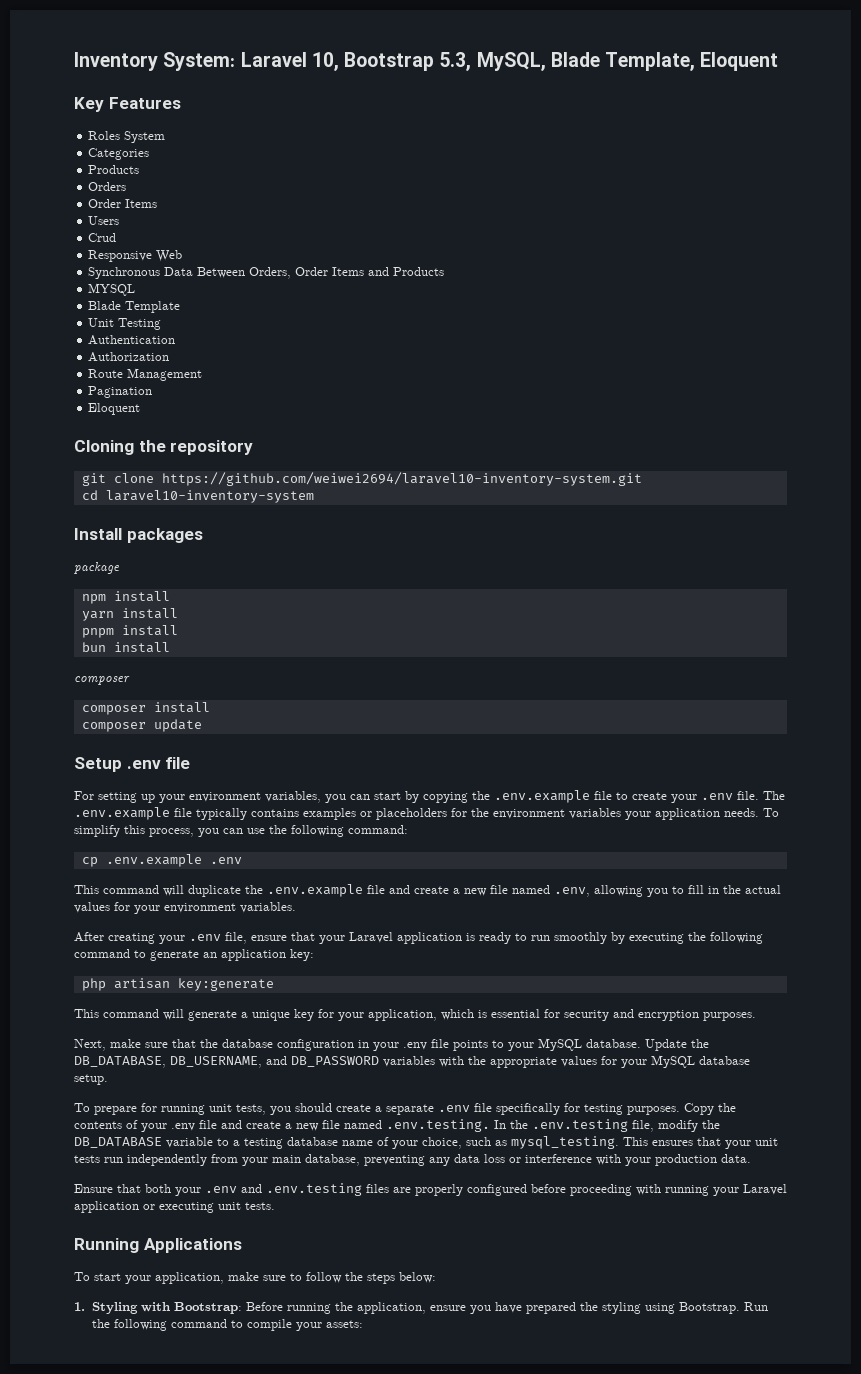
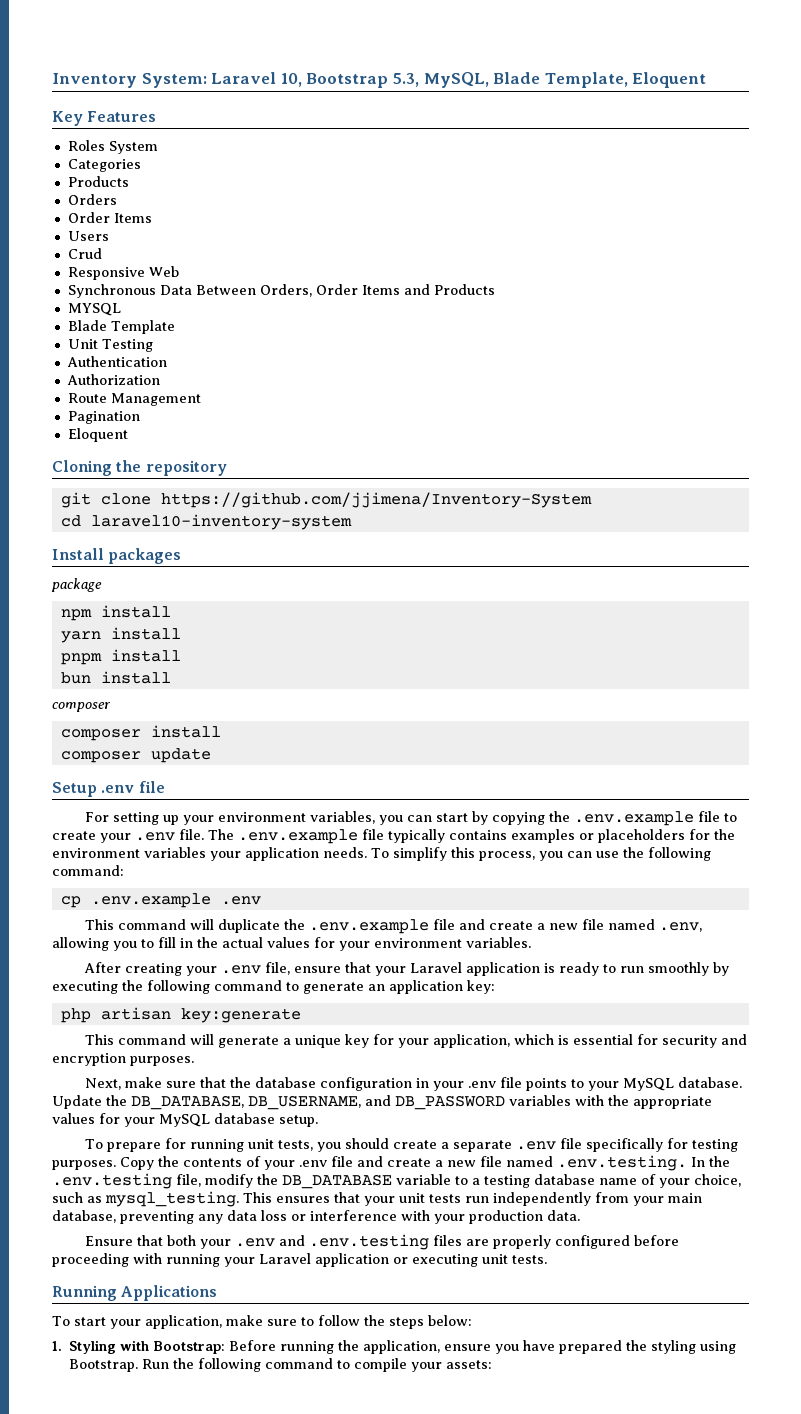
[161,472,642,486] https://github.com/weiwei2694/laravel10-inventory-system.git -> [160,492,592,508] https://github.com/jjimena/Inventory-System

